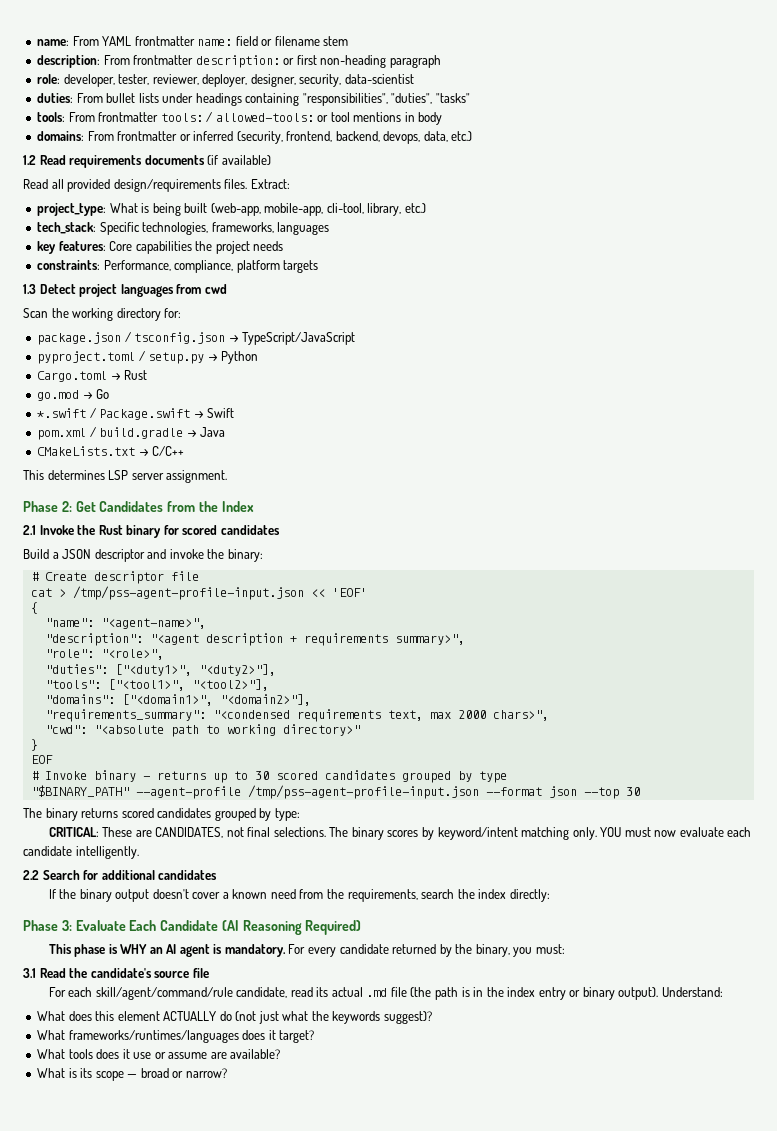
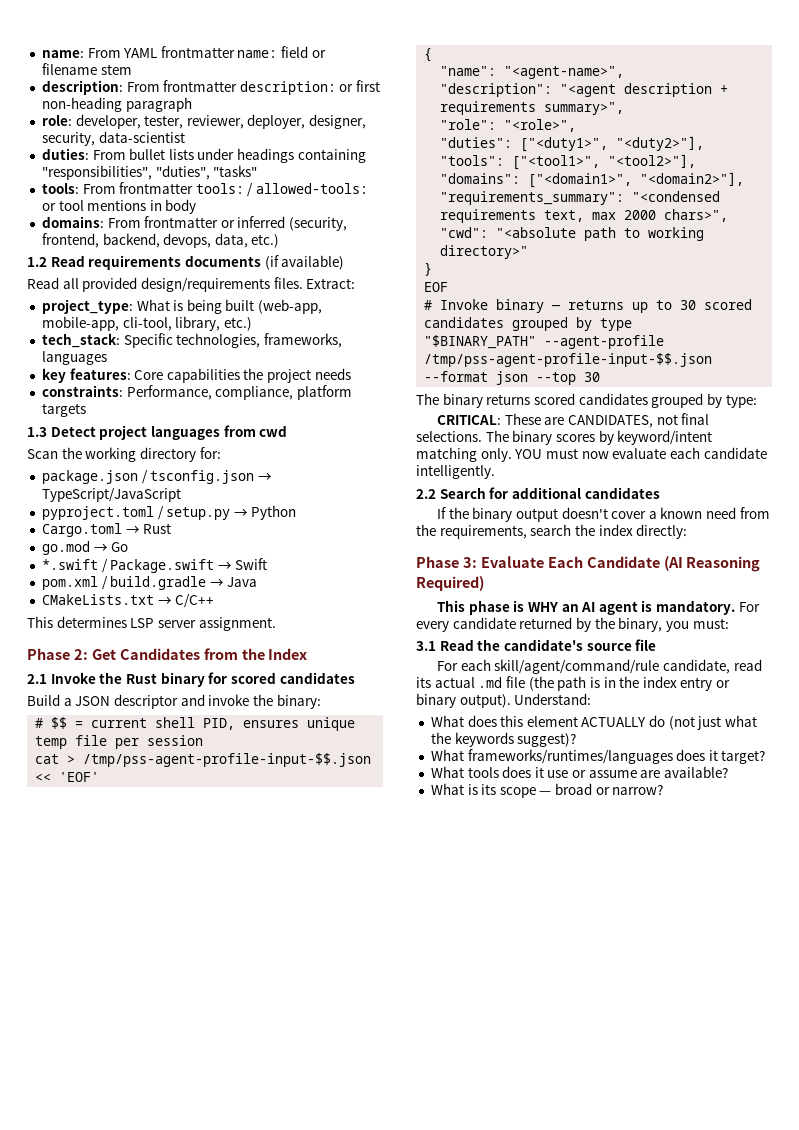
[44,571,199,584] Create descriptor file -> [51,717,356,731] [35,735,204,749] $$ = current shell PID, ensures unique temp file per session
[72,586,304,600] /tmp/pss-agent-profile-input.json -> [83,753,372,767] /tmp/pss-agent-profile-input-$$.json
[247,785,479,799] /tmp/pss-agent-profile-input.json -> [424,353,713,367] /tmp/pss-agent-profile-input-$$.json

